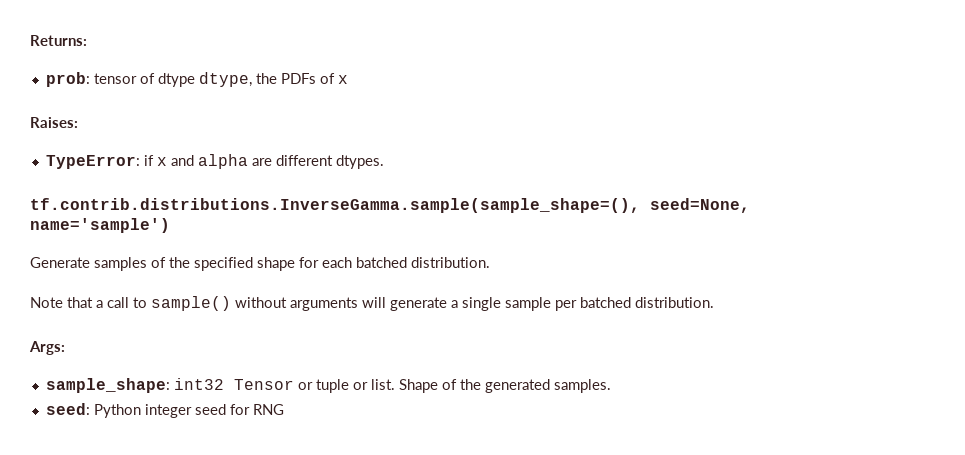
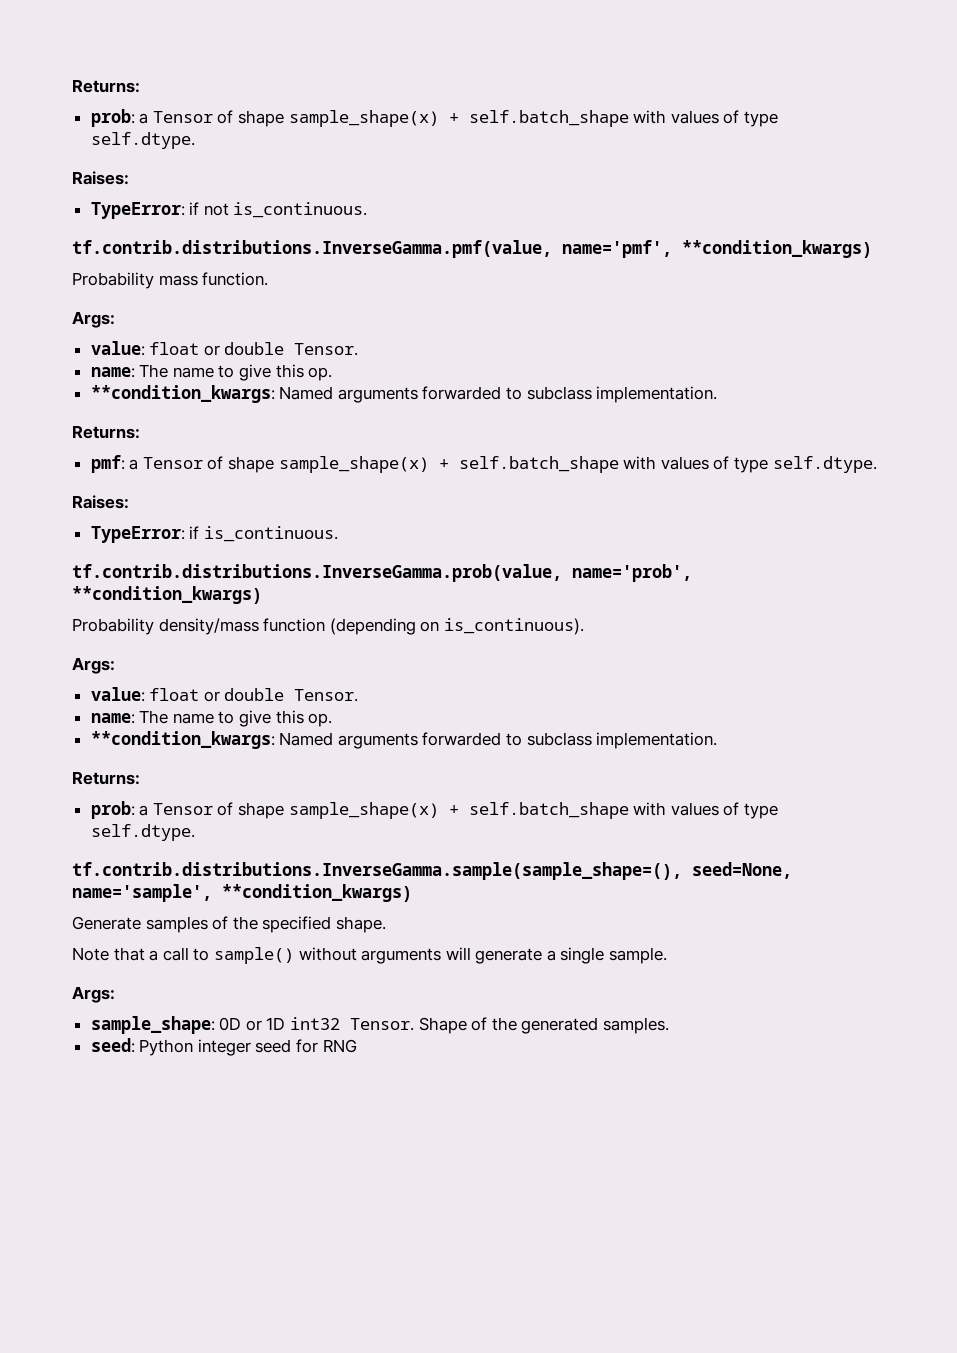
[30,35,87,46] [45,72,348,87] [30,117,78,128] [45,154,384,169] Returns: // prob: tensor of dtype dtype, the PDFs of x // Raises: // TypeError: if x and alpha are different dtypes. -> [72,79,140,93] [90,109,779,127] [90,132,195,149] [72,171,129,185] [90,202,368,219] [72,240,872,258] [72,272,269,289] [72,311,115,328] [90,341,359,356] [90,364,333,381] [90,385,718,403] [72,425,140,439] [90,455,877,473] [72,495,129,509] [90,526,338,543] [72,564,692,582] [72,586,262,604] [72,618,584,635] [72,657,115,674] [90,687,359,702] [90,710,333,727] [90,731,718,749] [72,771,140,785] [90,801,779,819] [90,824,195,841] Returns: // prob: a Tensor of shape sample_shape(x) + self.batch_shape with values of type self.dtype. // Raises: // TypeError: if not is_continuous. // tf.contrib.distributions.InverseGamma.pmf(value, name='pmf', **condition_kwargs) // Probability mass function. // Args: // value: float or double Tensor. // name: The name to give this op. // **condition_kwargs: Named arguments forwarded to subclass implementation. // Returns: // pmf: a Tensor of shape sample_shape(x) + self.batch_shape with values of type self.dtype. // Raises: // TypeError: if is_continuous. // tf.contrib.distributions.InverseGamma.prob(value, name='prob', **condition_kwargs) // Probability density/mass function (depending on is_continuous). // Args: // value: float or double Tensor. // name: The name to give this op. // **condition_kwargs: Named arguments forwarded to subclass implementation. // Returns: // prob: a Tensor of shape sample_shape(x) + self.batch_shape with values of type self.dtype.
[30,218,170,233] name='sample') -> [72,884,412,902] name='sample', **condition_kwargs)
[257,257,490,271] shape for each batched distribution. -> [335,916,386,933] shape.
[505,297,714,311] [29,341,65,355] [45,378,395,393] sample per batched distribution. // Args: // sample_shape: int32 Tensor or tuple or list. -> [609,947,668,964] [72,986,115,1003] [90,1016,415,1034] sample. // Args: // sample_shape: 0D or 1D int32 Tensor.

